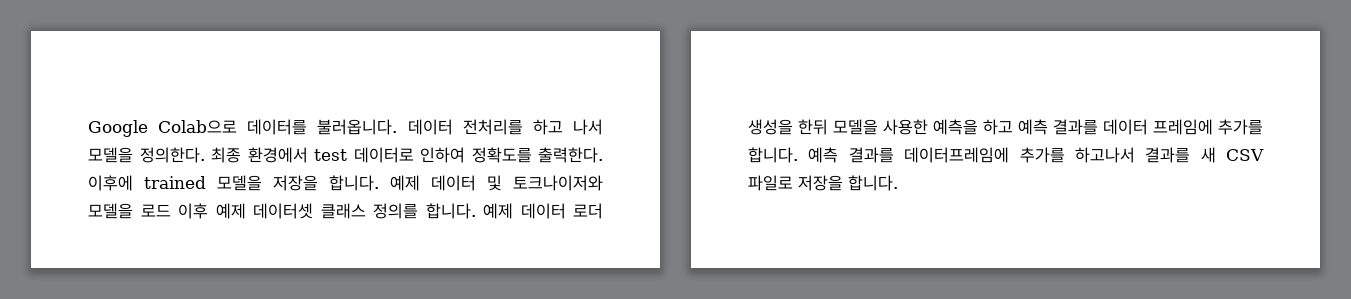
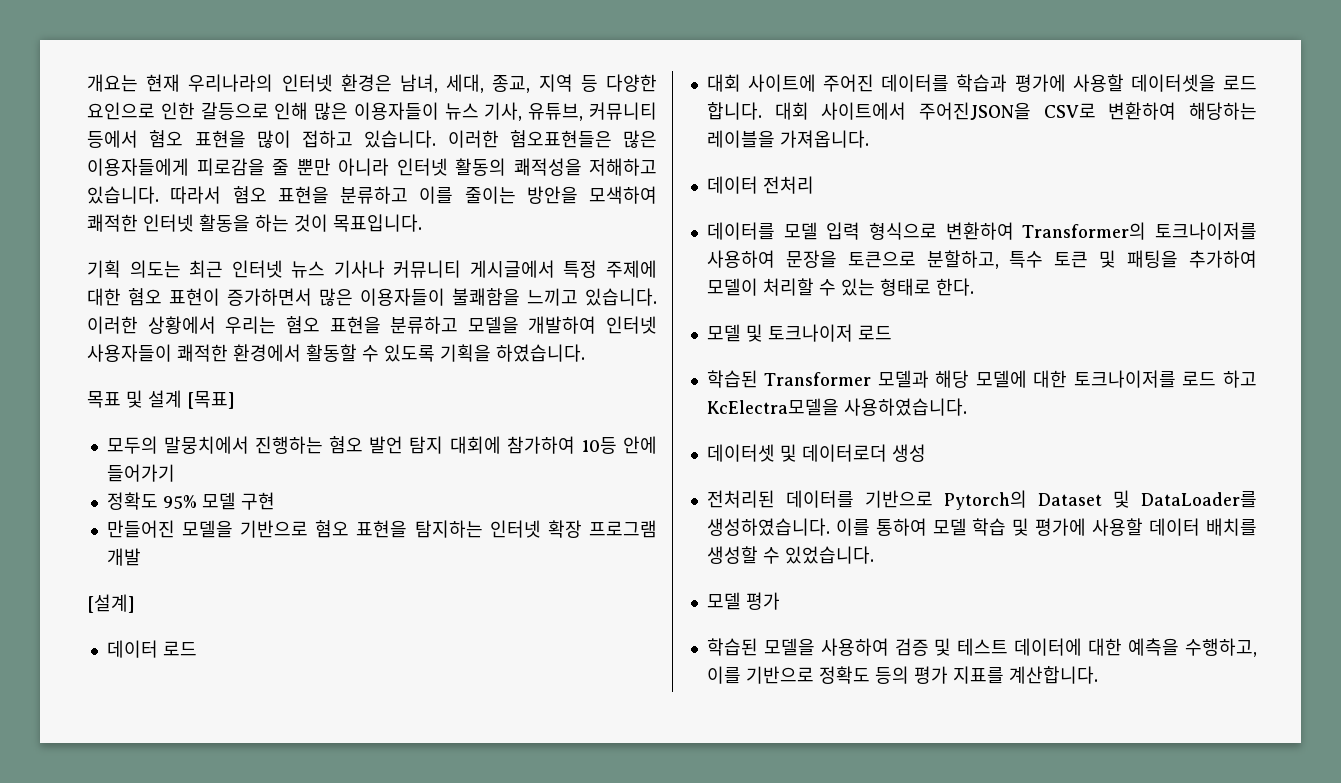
[88,119,604,137] [88,147,603,163] [88,175,603,191] [88,203,603,219] [748,119,1263,135] [748,147,1264,163] [748,175,898,191] Google Colab으로 데이터를 불러옵니다. 데이터 전처리를 하고 나서 모델을 정의한다. 최종 환경에서 test 데이터로 인하여 정확도를 출력한다. 이후에 trained 모델을 저장을 합니다. 예제 데이터 및 토크나이저와 모델을 로드 이후 예제 데이터셋 클래스 정의를 합니다. 예제 데이터 로더 생성을 한뒤 모델을 사용한 예측을 하고 예측 결과를 데이터 프레임에 추가를 합니다. 예측 결과를 데이터프레임에 추가를 하고나서 결과를 새 CSV 파일로 저장을 합니다. -> [87,74,657,93] [87,102,657,121] [87,130,657,148] [87,158,657,176] [87,186,657,204] [87,214,422,232] [87,260,657,278] [87,288,657,306] [87,316,657,334] [87,344,585,362] [87,390,235,409] [106,436,657,454] [106,464,175,482] [106,492,275,510] [106,520,657,538] [106,548,141,566] [87,594,135,613] [106,640,197,658] [706,74,1257,92] [706,102,1257,120] [706,130,869,148] [706,176,814,194] [706,222,1257,240] [706,250,1257,269] [706,278,974,296] [706,324,892,342] [706,370,1257,388] [706,398,967,416] [706,444,926,462] [706,490,1257,510] [706,518,1257,536] [706,546,874,564] [706,592,780,610] [706,638,1257,657] [706,666,1098,684] 개요는 현재 우리나라의 인터넷 환경은 남녀, 세대, 종교, 지역 등 다양한 요인으로 인한 갈등으로 인해 많은 이용자들이 뉴스 기사, 유튜브, 커뮤니티 등에서 혐오 표현을 많이 접하고 있습니다. 이러한 혐오표현들은 많은 이용자들에게 피로감을 줄 뿐만 아니라 인터넷 활동의 쾌적성을 저해하고 있습니다. 따라서 혐오 표현을 분류하고 이를 줄이는 방안을 모색하여 쾌적한 인터넷 활동을 하는 것이 목표입니다. // 기획 의도는 최근 인터넷 뉴스 기사나 커뮤니티 게시글에서 특정 주제에 대한 혐오 표현이 증가하면서 많은 이용자들이 불쾌함을 느끼고 있습니다. 이러한 상황에서 우리는 혐오 표현을 분류하고 모델을 개발하여 인터넷 사용자들이 쾌적한 환경에서 활동할 수 있도록 기획을 하였습니다. // 목표 및 설계 [목표] // 모두의 말뭉치에서 진행하는 혐오 발언 탐지 대회에 참가하여 10등 안에 들어가기 // 정확도 95% 모델 구현 // 만들어진 모델을 기반으로 혐오 표현을 탐지하는 인터넷 확장 프로그램 개발 // [설계] // 데이터 로드 // 대회 사이트에 주어진 데이터를 학습과 평가에 사용할 데이터셋을 로드 합니다. 대회 사이트에서 주어진JSON을 CSV로 변환하여 해당하는 레이블을 가져옵니다. // 데이터 전처리 // 데이터를 모델 입력 형식으로 변환하여 Transformer의 토크나이저를 사용하여 문장을 토큰으로 분할하고, 특수 토큰 및 패팅을 추가하여 모델이 처리할 수 있는 형태로 한다. // 모델 및 토크나이저 로드 // 학습된 Transformer 모델과 해당 모델에 대한 토크나이저를 로드 하고 KcElectra모델을 사용하였습니다. // 데이터셋 및 데이터로더 생성 // 전처리된 데이터를 기반으로 Pytorch의 Dataset 및 DataLoader를 생성하였습니다. 이를 통하여 모델 학습 및 평가에 사용할 데이터 배치를 생성할 수 있었습니다. // 모델 평가 // 학습된 모델을 사용하여 검증 및 테스트 데이터에 대한 예측을 수행하고, 이를 기반으로 정확도 등의 평가 지표를 계산합니다.

